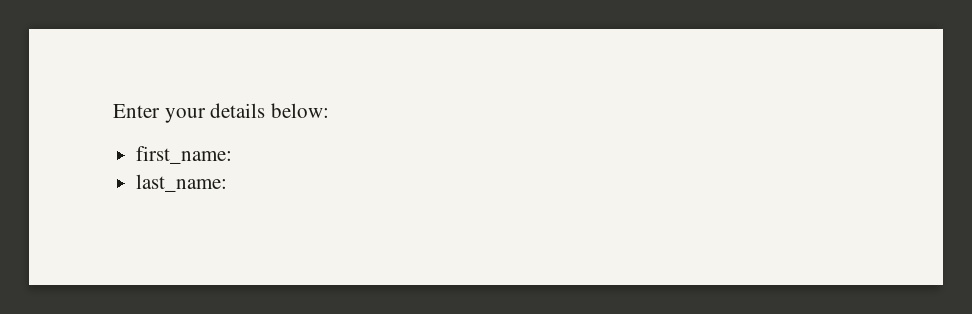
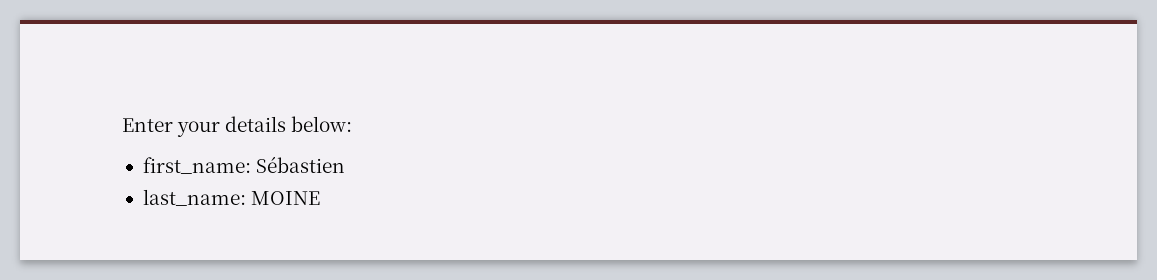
(233, 155) none -> [256,156,346,173] Sébastien
(228, 183) none -> [251,191,321,205] MOINE

